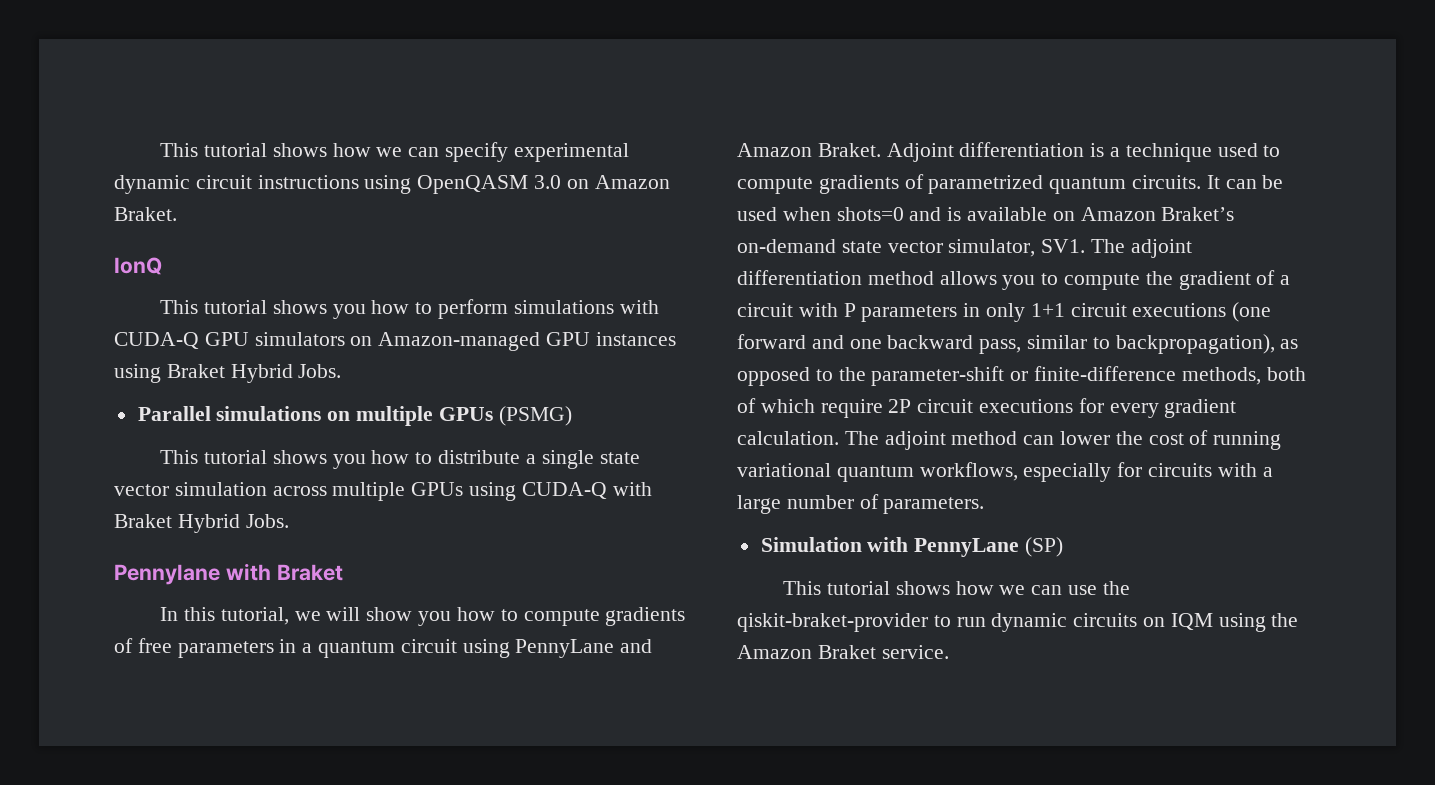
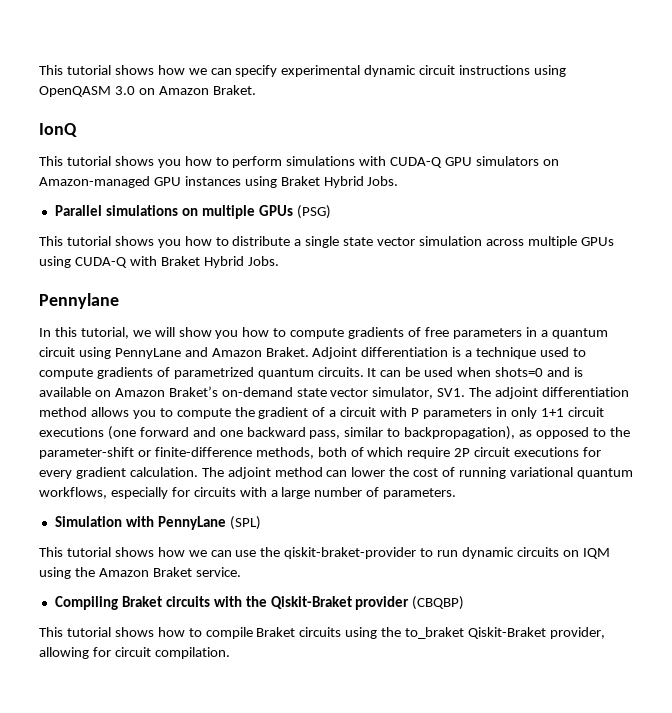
[498,406,572,426] (PSMG) -> [296,205,331,219] (PSG)
[225,563,343,581] with Braket -> (119, 301) none
[1025,537,1064,557] (SP) -> [229,516,261,530] (SPL)
(949, 652) none -> [54,596,465,610] [39,627,605,639] [39,647,230,659] // Compiling Braket circuits with the Qiskit-Braket provider (CBQBP) // This tutorial shows how to compile Braket circuits using the to_braket Qiskit-Braket provider, allowing for circuit compilation.

